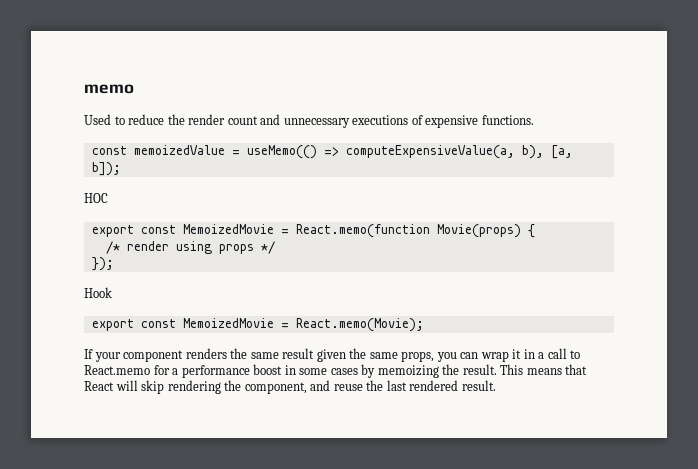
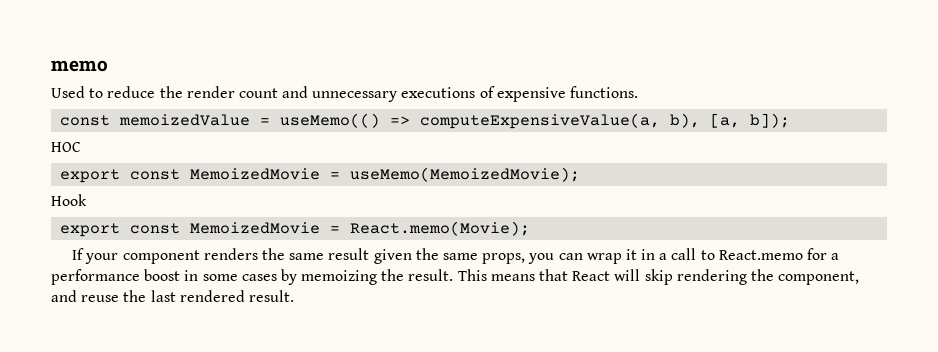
[295,224,535,238] [105,241,275,254] [91,257,114,271] React.memo(function Movie(props) { // /* render using props */ // }); -> [350,167,581,182] useMemo(MemoizedMovie);

